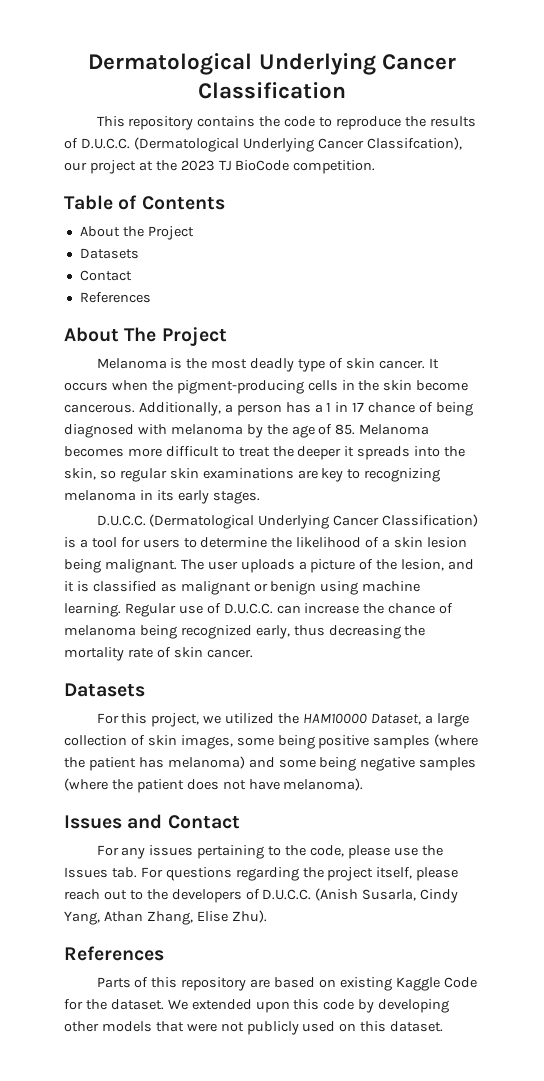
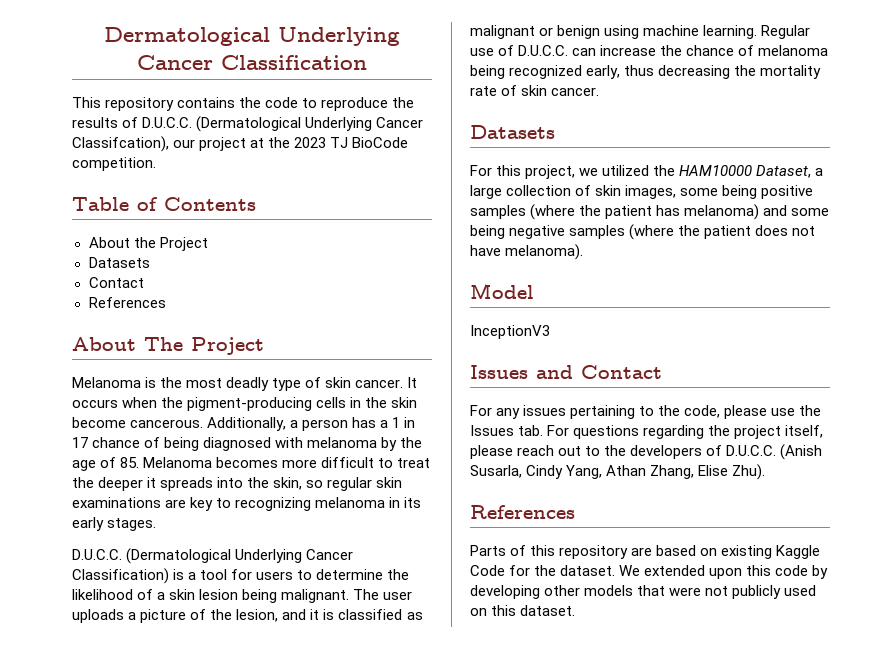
(364, 784) none -> [470,283,534,299] [470,325,550,339] // Model // InceptionV3

